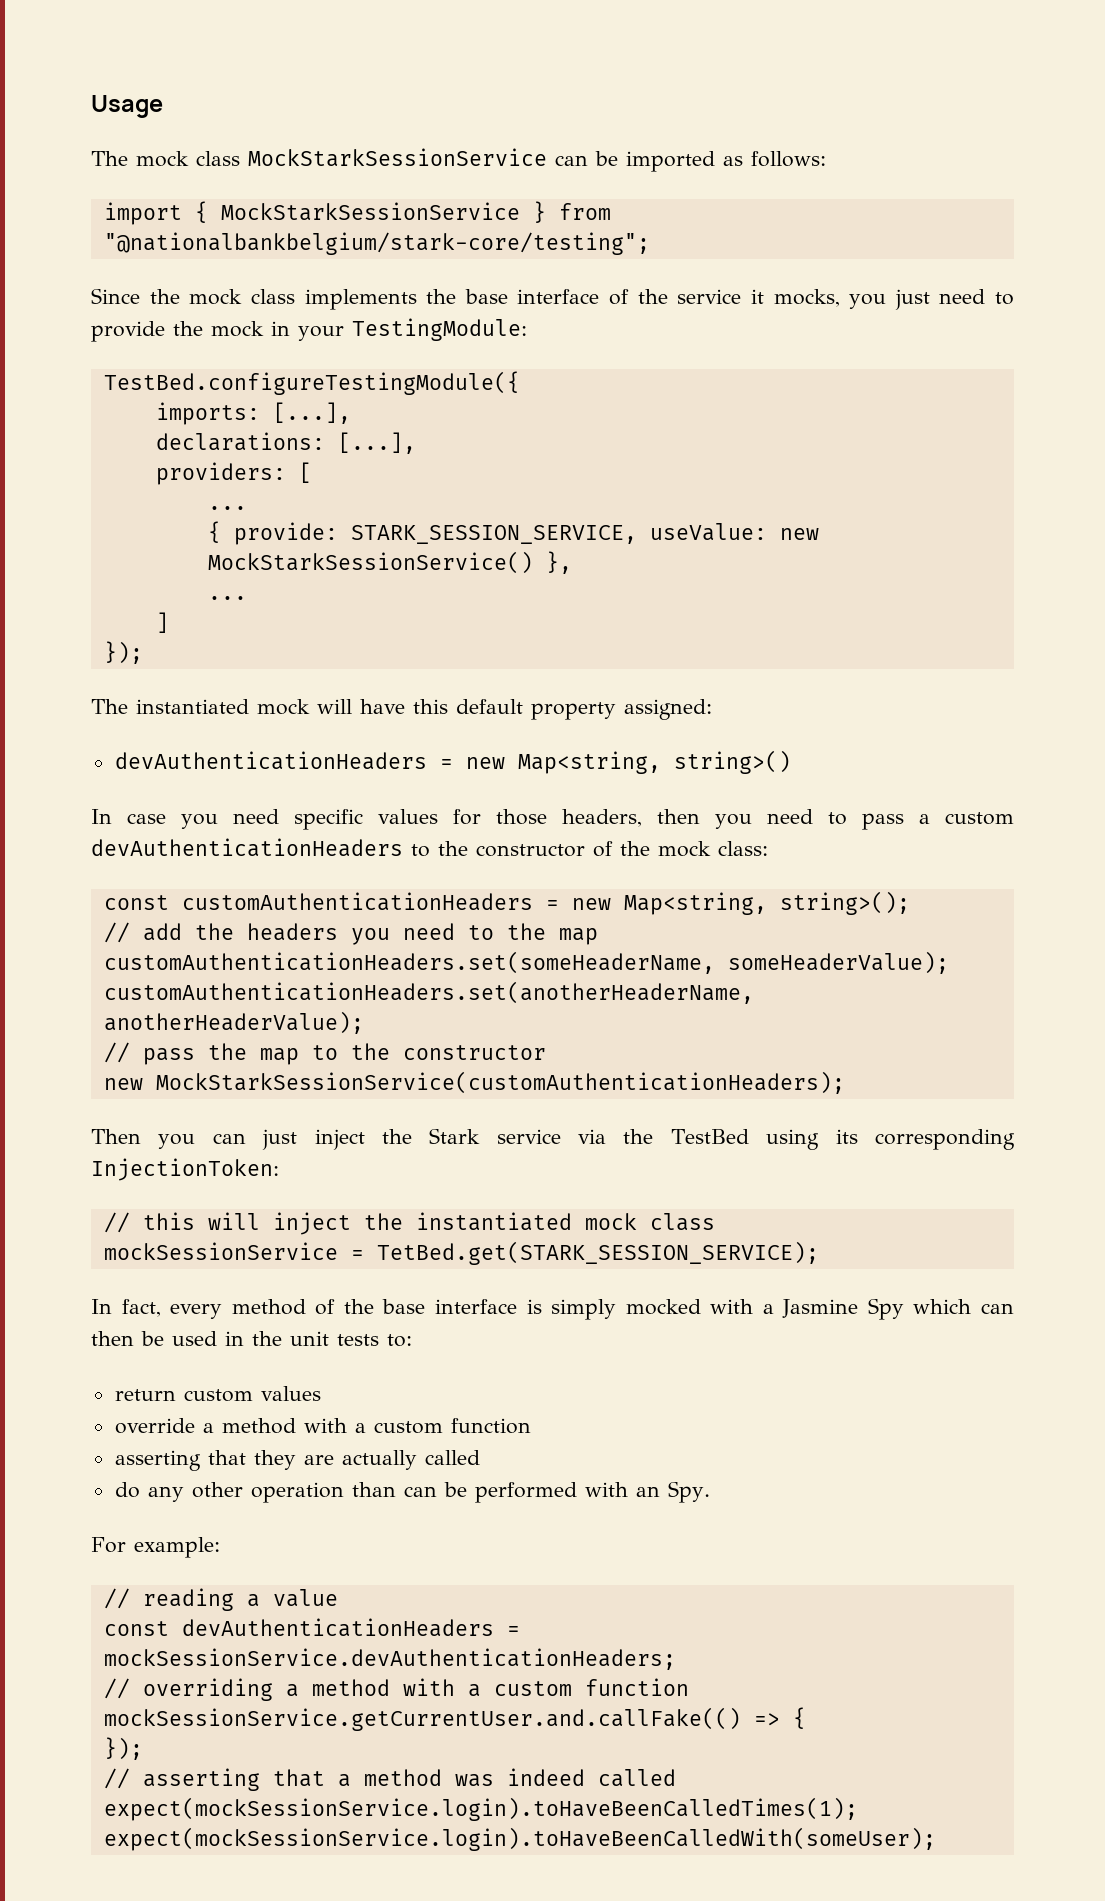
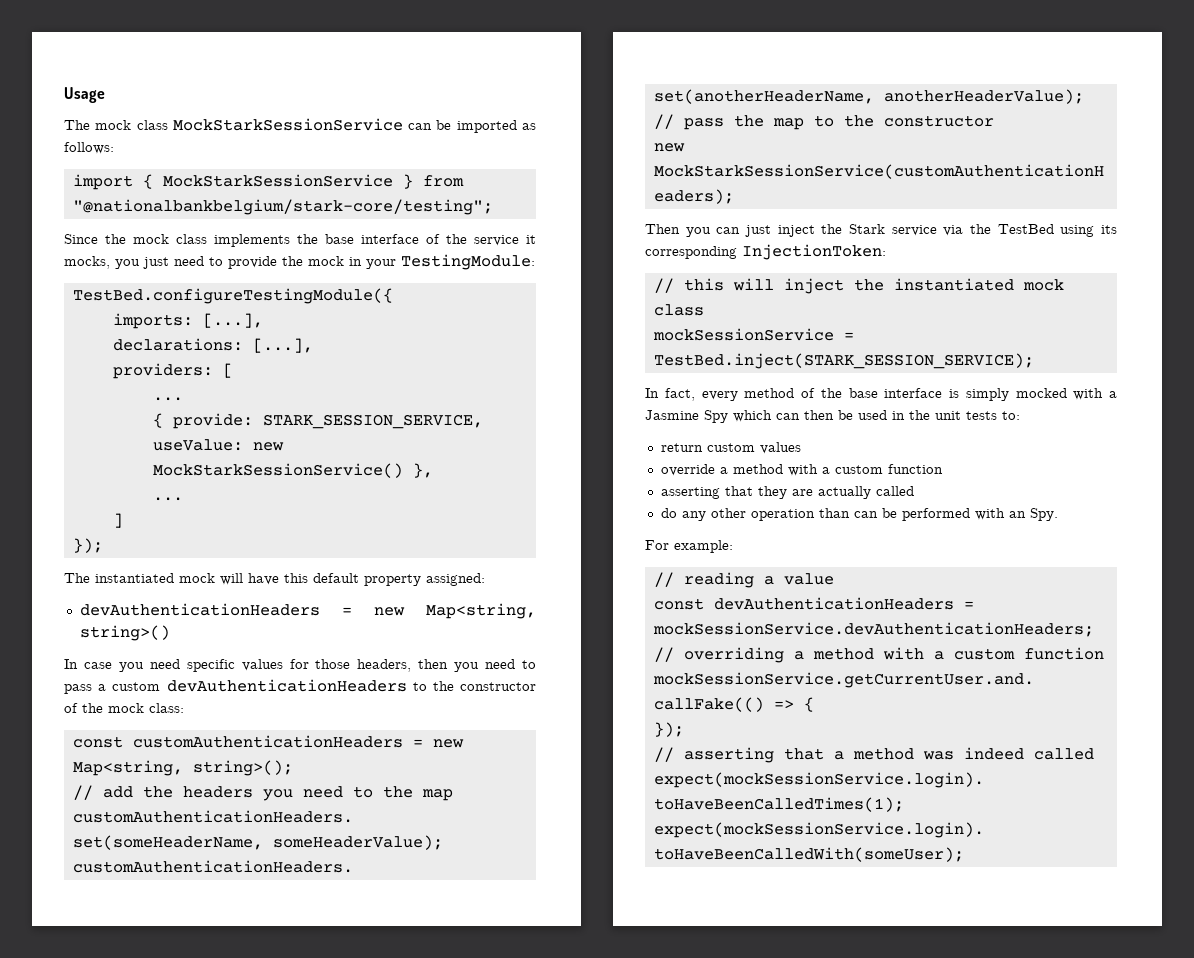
[376,1241,819,1265] TetBed.get(STARK_SESSION_SERVICE); -> [653,353,1034,369] TestBed.inject(STARK_SESSION_SERVICE);

